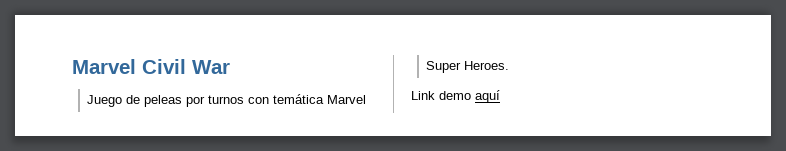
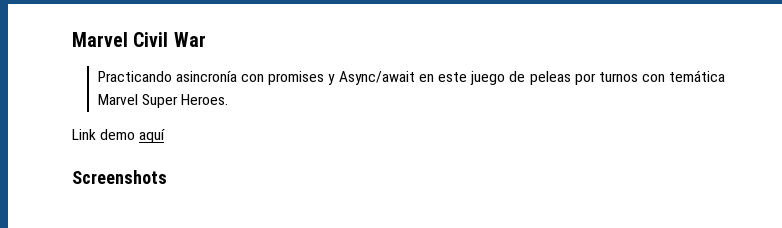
[86,95,122,107] Juego -> [97,71,506,85] Practicando asincronía con promises y Async/await en este juego
(500, 96) none -> [72,170,167,184] // Screenshots

